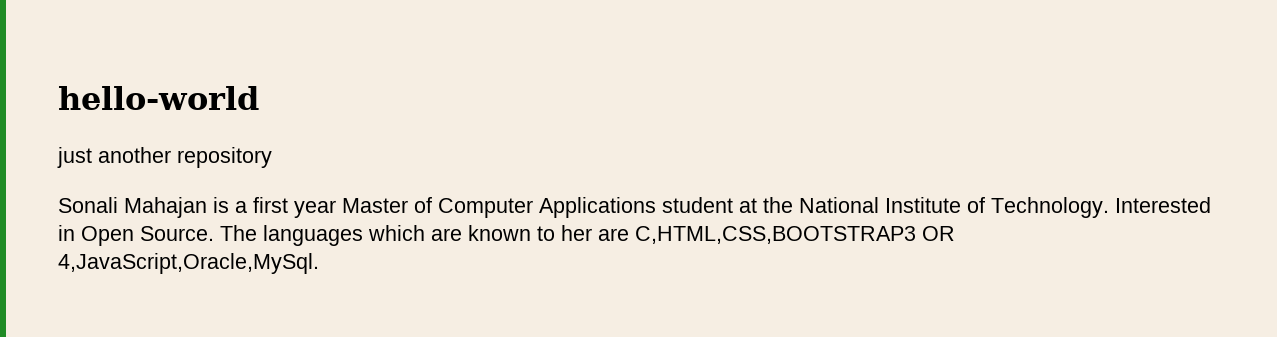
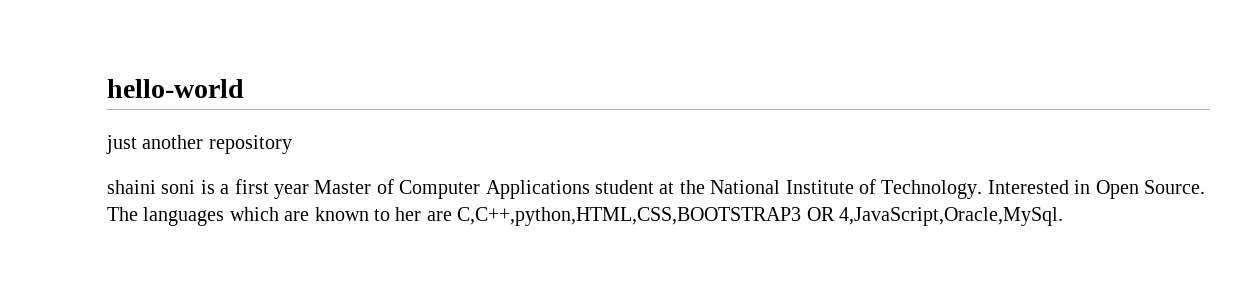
[58,197,207,218] Sonali Mahajan -> [107,180,196,194] shaini soni
[635,226,916,244] C,HTML,CSS,BOOTSTRAP3 -> [457,207,802,226] C,C++,python,HTML,CSS,BOOTSTRAP3

